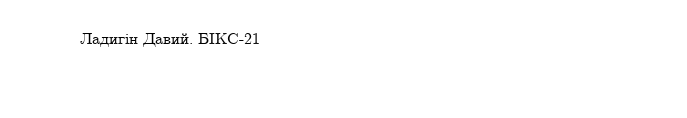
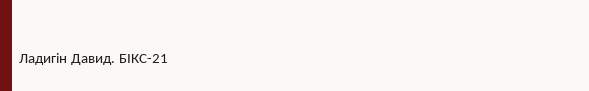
[142,33,193,47] Давий. -> [70,54,115,65] Давид.

